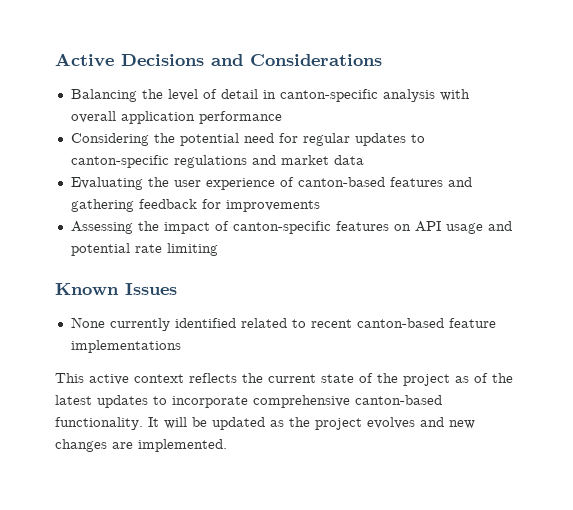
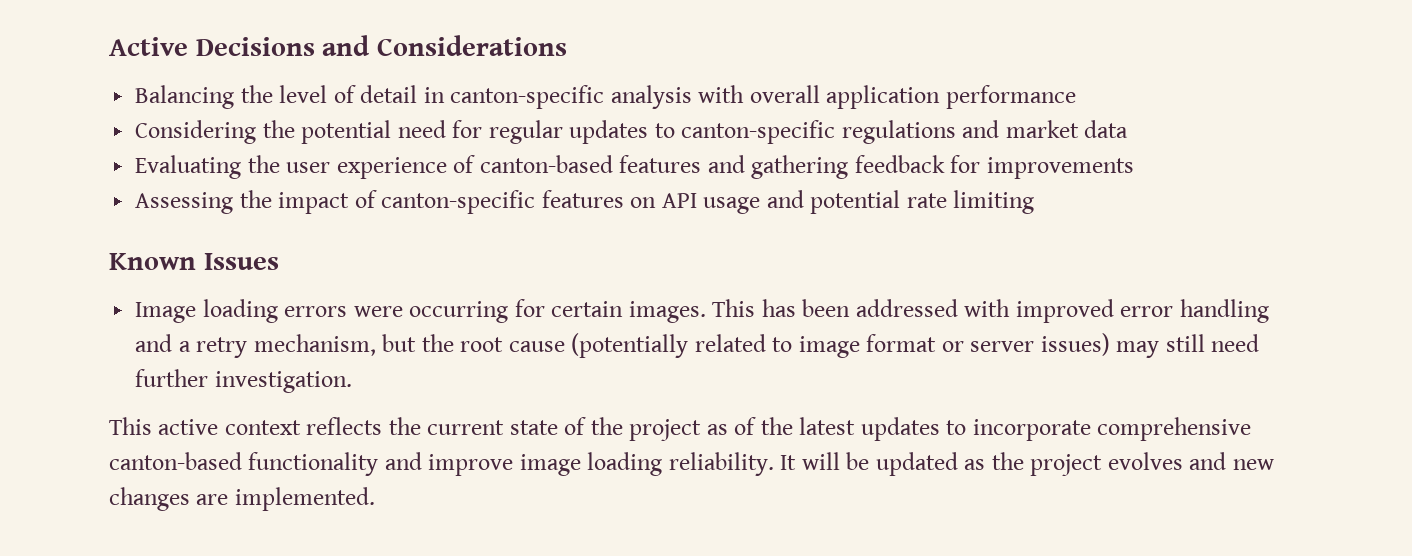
[70,317,496,331] [70,340,181,353] None currently identified related to recent canton-based feature implementations -> [135,299,1269,323] [135,333,1260,358] [135,369,352,393] Image loading errors were occurring for certain images. This has been addressed with improved error handling and a retry mechanism, but the root cause (potentially related to image format or server issues) may still need further investigation.
[55,417,143,430] functionality. -> [248,452,774,476] functionality and improve image loading reliability.

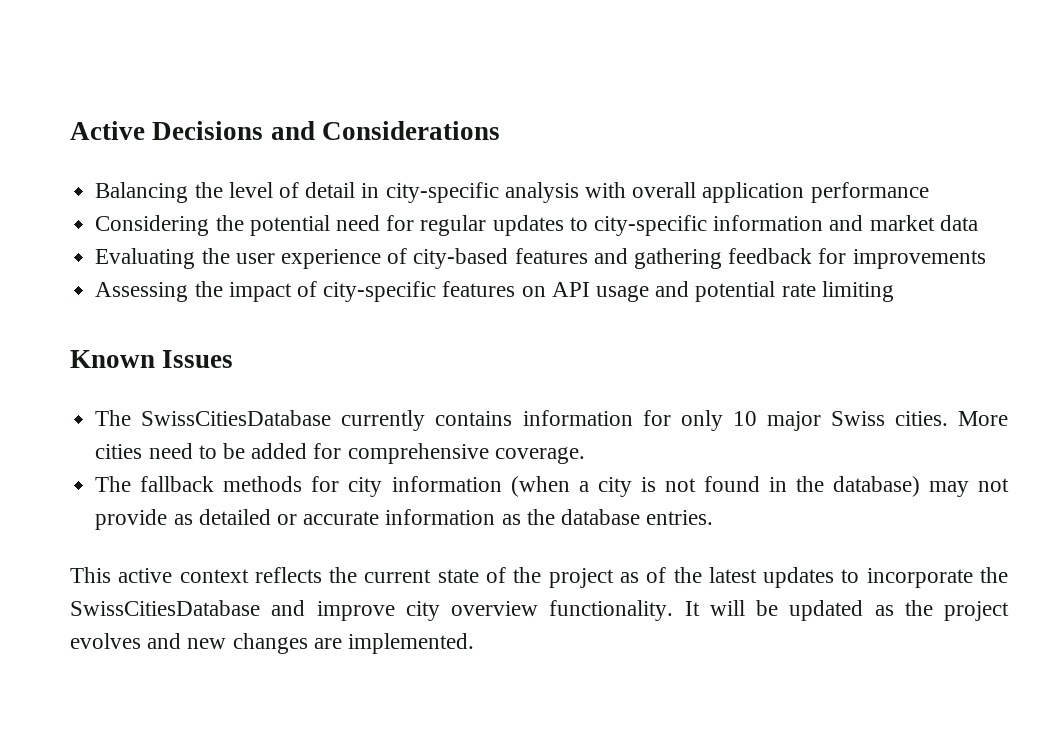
[450,85,605,109] canton-specific -> [385,182,499,203] city-specific
[681,120,956,144] canton-specific regulations -> [593,215,824,236] city-specific information
[479,155,613,173] canton-based -> [413,248,509,269] city-based
[381,190,536,214] canton-specific -> [323,281,437,302] city-specific
[135,299,1269,323] [135,333,1260,358] [135,369,352,393] Image loading errors were occurring for certain images. This has been addressed with improved error handling and a retry mechanism, but the root cause (potentially related to image format or server issues) may still need further investigation. -> [95,410,1008,431] [95,443,585,464] [95,476,1010,497] [95,509,714,530] The SwissCitiesDatabase currently contains information for only 10 major Swiss cities. More cities need to be added for comprehensive coverage. // The fallback methods for city information (when a city is not found in the database) may not provide as detailed or accurate information as the database entries.
[1097,417,1252,441] [109,452,774,476] comprehensive canton-based functionality and improve image loading reliability. -> [979,567,1008,583] [70,600,674,621] the SwissCitiesDatabase and improve city overview functionality.

